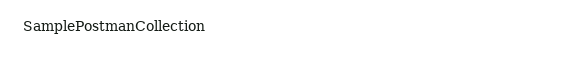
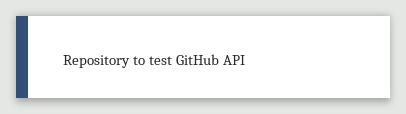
[23,20,205,34] SamplePostmanCollection -> [63,54,245,68] Repository to test GitHub API

